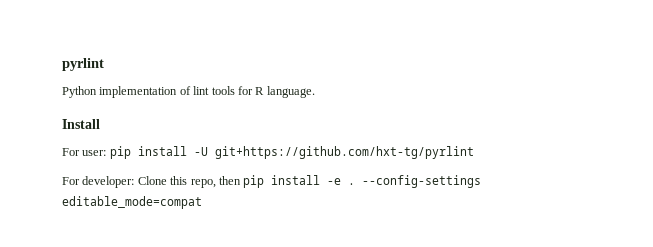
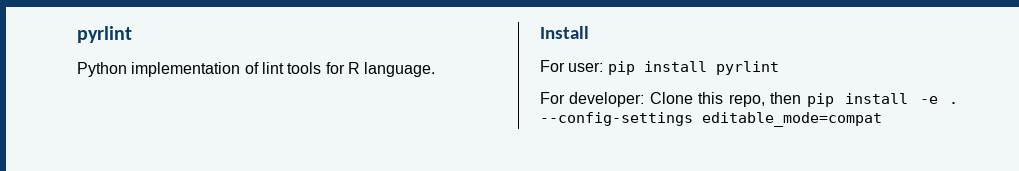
[193,146,474,159] -U git+https://github.com/hxt-tg/pyrlint -> [715,61,779,75] pyrlint

